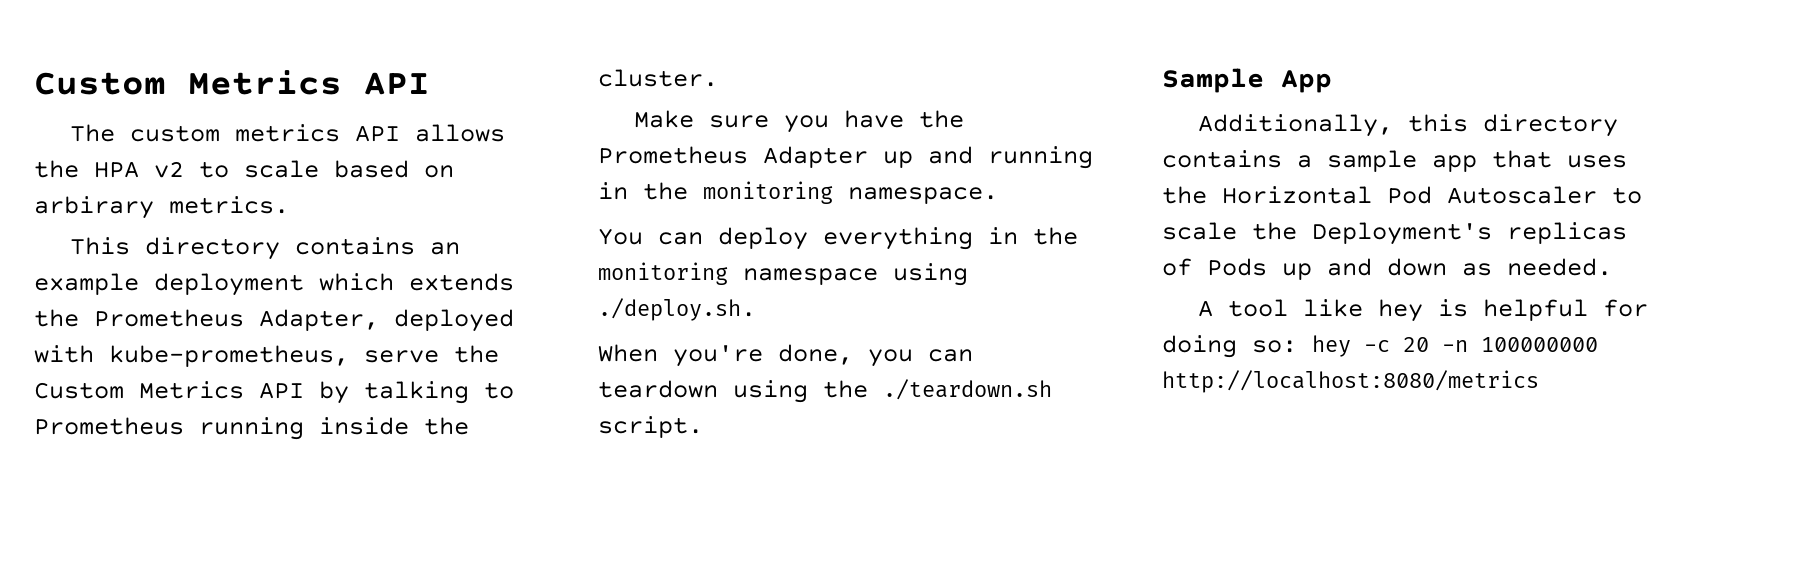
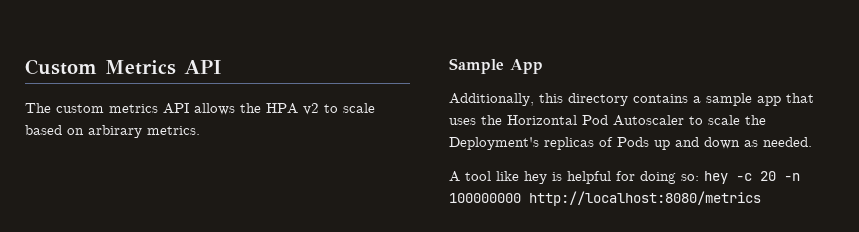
[70,237,461,260] [34,273,514,296] [34,309,514,332] [34,345,499,367] [34,381,514,404] [34,417,469,440] [598,69,718,87] [634,110,965,133] [598,146,1093,169] [598,181,998,204] [598,227,1078,250] [598,262,968,286] [598,298,756,321] [598,344,973,367] [598,379,1052,403] [598,416,703,438] // This directory contains an example deployment which extends the Prometheus Adapter, deployed with kube-prometheus, serve the Custom Metrics API by talking to Prometheus running inside the cluster. // Make sure you have the Prometheus Adapter up and running in the monitoring namespace. // You can deploy everything in the monitoring namespace using ./deploy.sh. // When you're done, you can teardown using the ./teardown.sh script. -> (200, 130) none

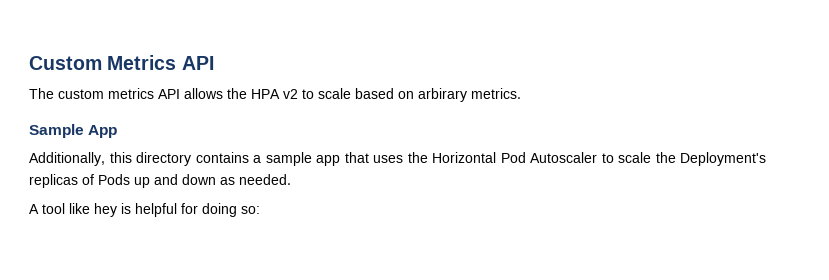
[704,171,800,184] [449,191,761,206] hey -c 20 -n 100000000 http://localhost:8080/metrics -> (260, 210) none

